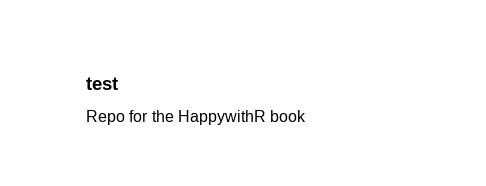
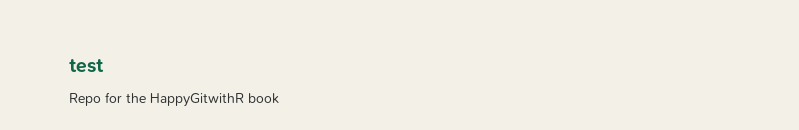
[177,110,266,125] HappywithR -> [150,93,244,107] HappyGitwithR

